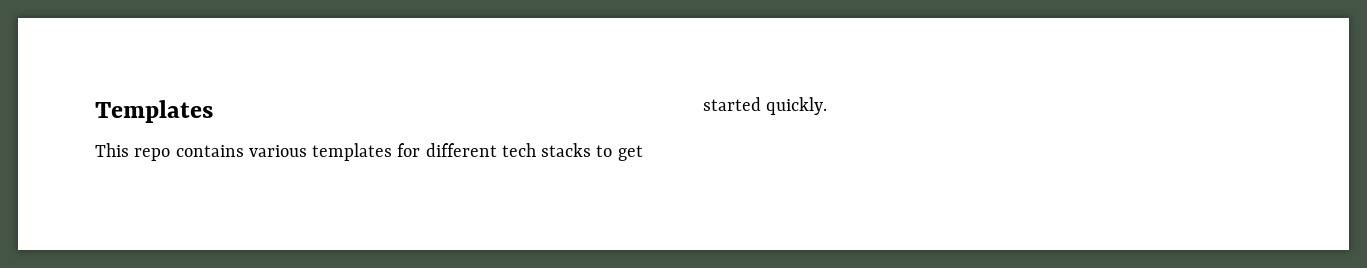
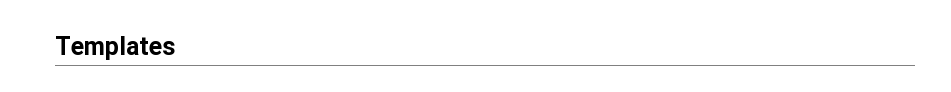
[95,143,643,161] [703,97,828,115] // This repo contains various templates for different tech stacks to get started quickly. -> (175, 48) none

